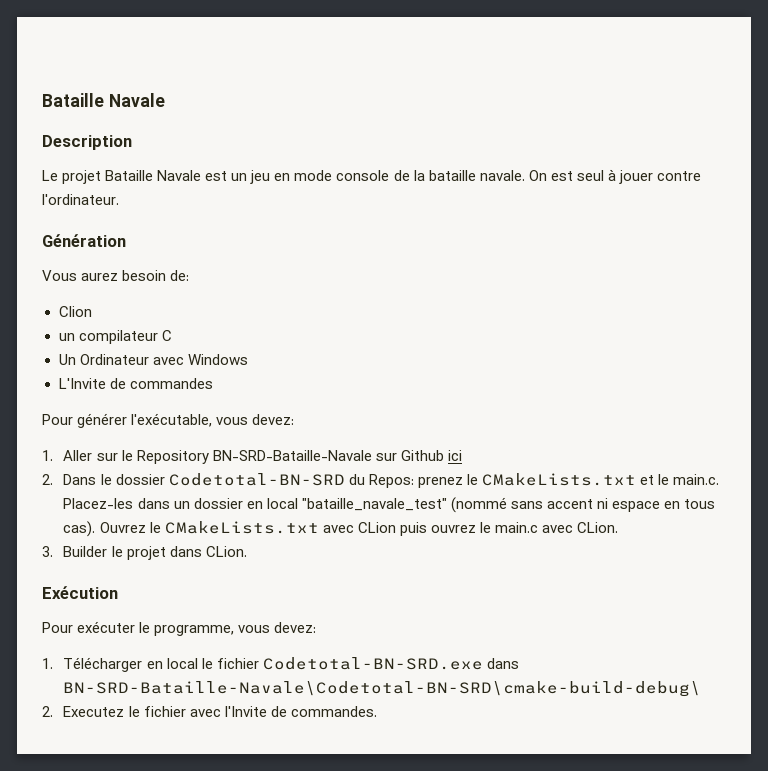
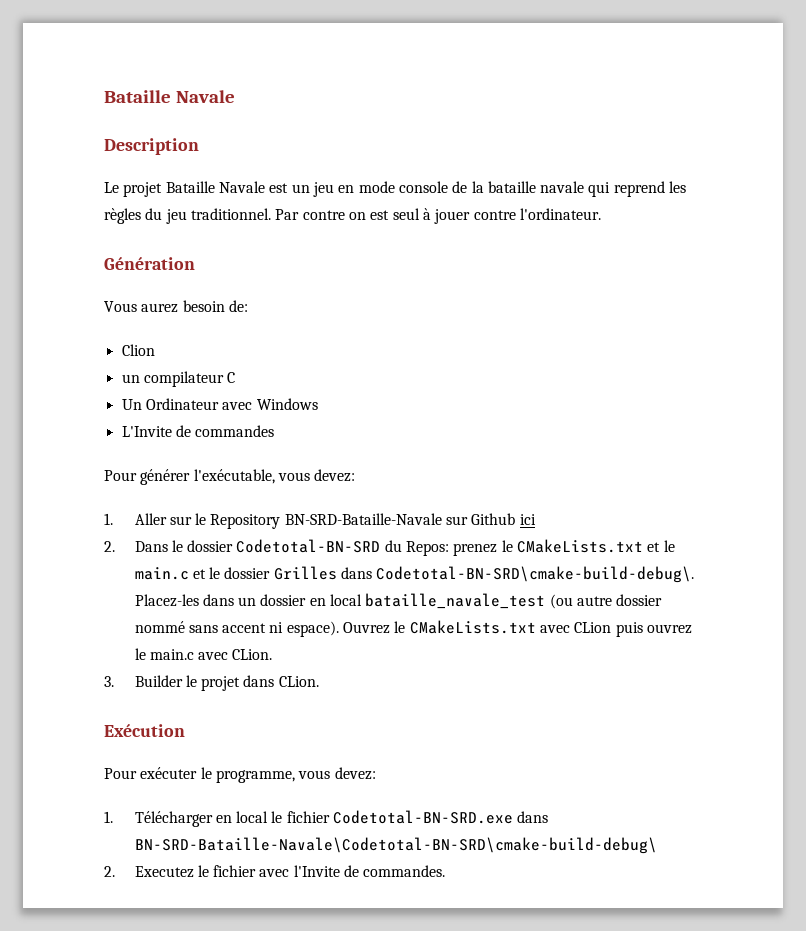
[479,170,547,181] navale. On -> [540,181,687,197] [104,208,366,224] navale qui reprend les règles du jeu traditionnel. Par contre on
[672,474,719,485] main.c. -> [134,566,695,583] main.c et le dossier Grilles dans Codetotal-BN-SRD\cmake-build-debug\.
[301,497,716,513] [63,521,96,537] "bataille_navale_test" (nommé sans accent ni espace en tous cas). -> [365,593,663,609] [134,621,339,637] bataille_navale_test (ou autre dossier nommé sans accent ni espace).

